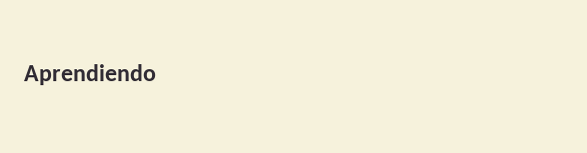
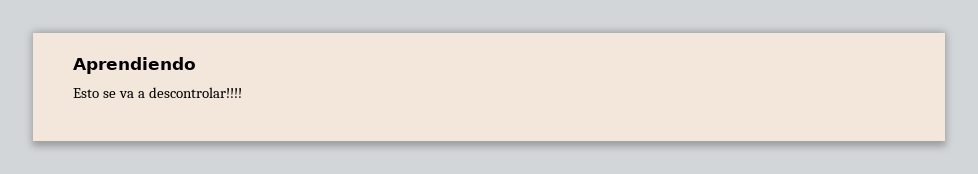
(157, 75) none -> [73,87,242,98] // Esto se va a descontrolar!!!!

